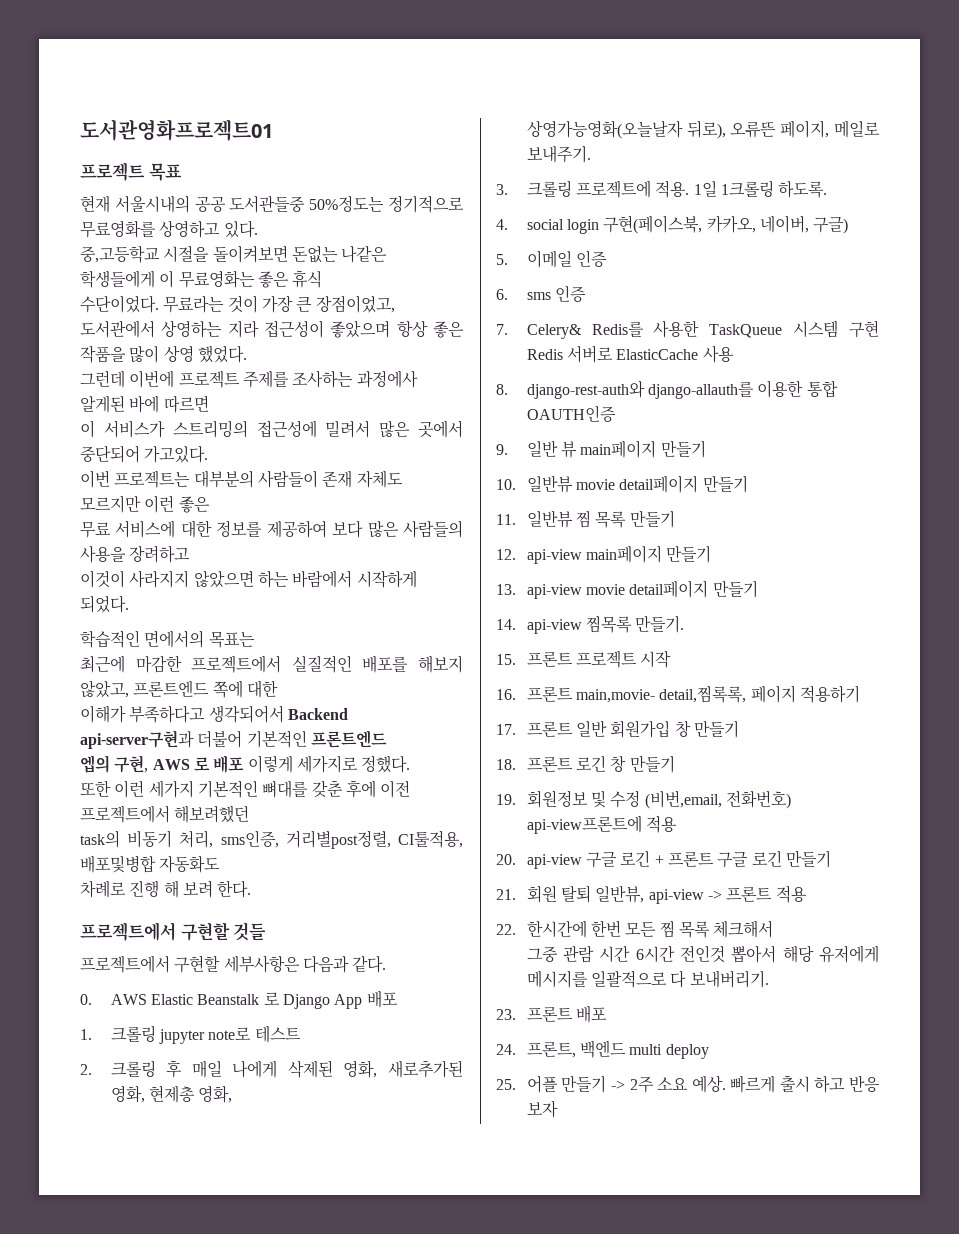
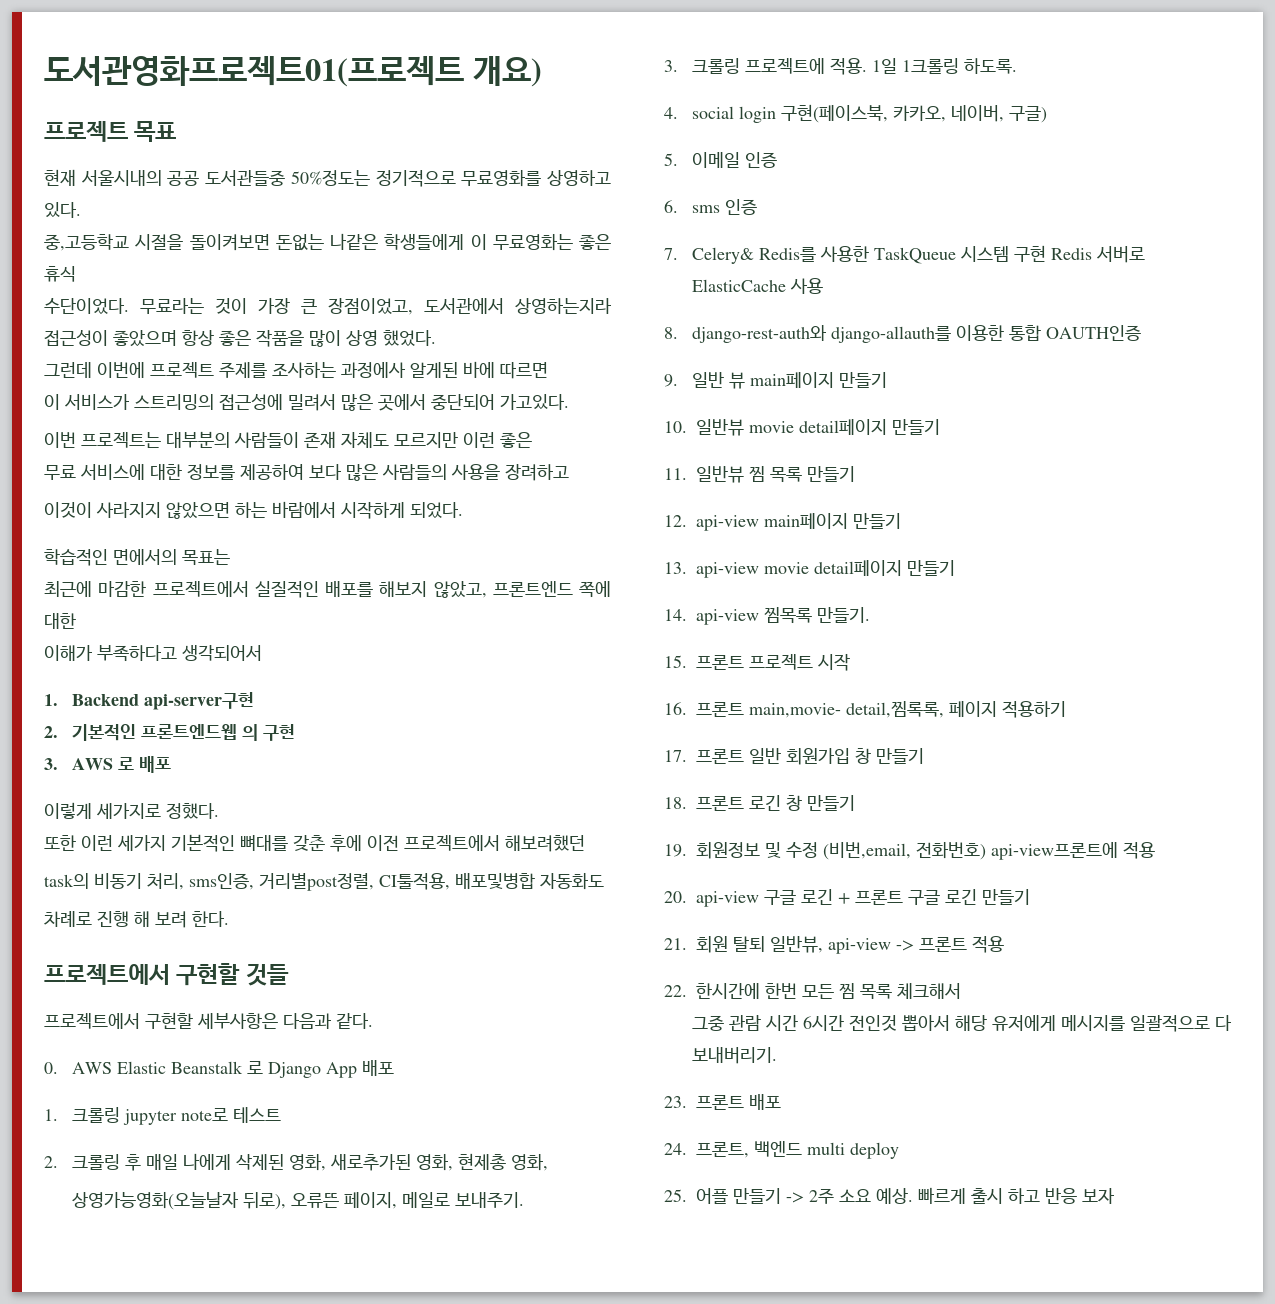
[80,119,273,141] 도서관영화프로젝트01 -> [44,56,542,87] 도서관영화프로젝트01(프로젝트 개요)
[161,320,259,338] 상영하는 지라 -> [515,298,612,314] 상영하는지라
[287,708,348,720] [80,730,387,749] [80,755,149,773] Backend api-server구현과 더불어 기본적인 프론트엔드 // 엡의 구현, -> [44,692,254,710] [44,724,295,741] [44,758,58,770] // 1. Backend api-server구현 // 2. 기본적인 프론트엔드웹 의 구현 // 3.
(245, 764) none -> (171, 764) //

